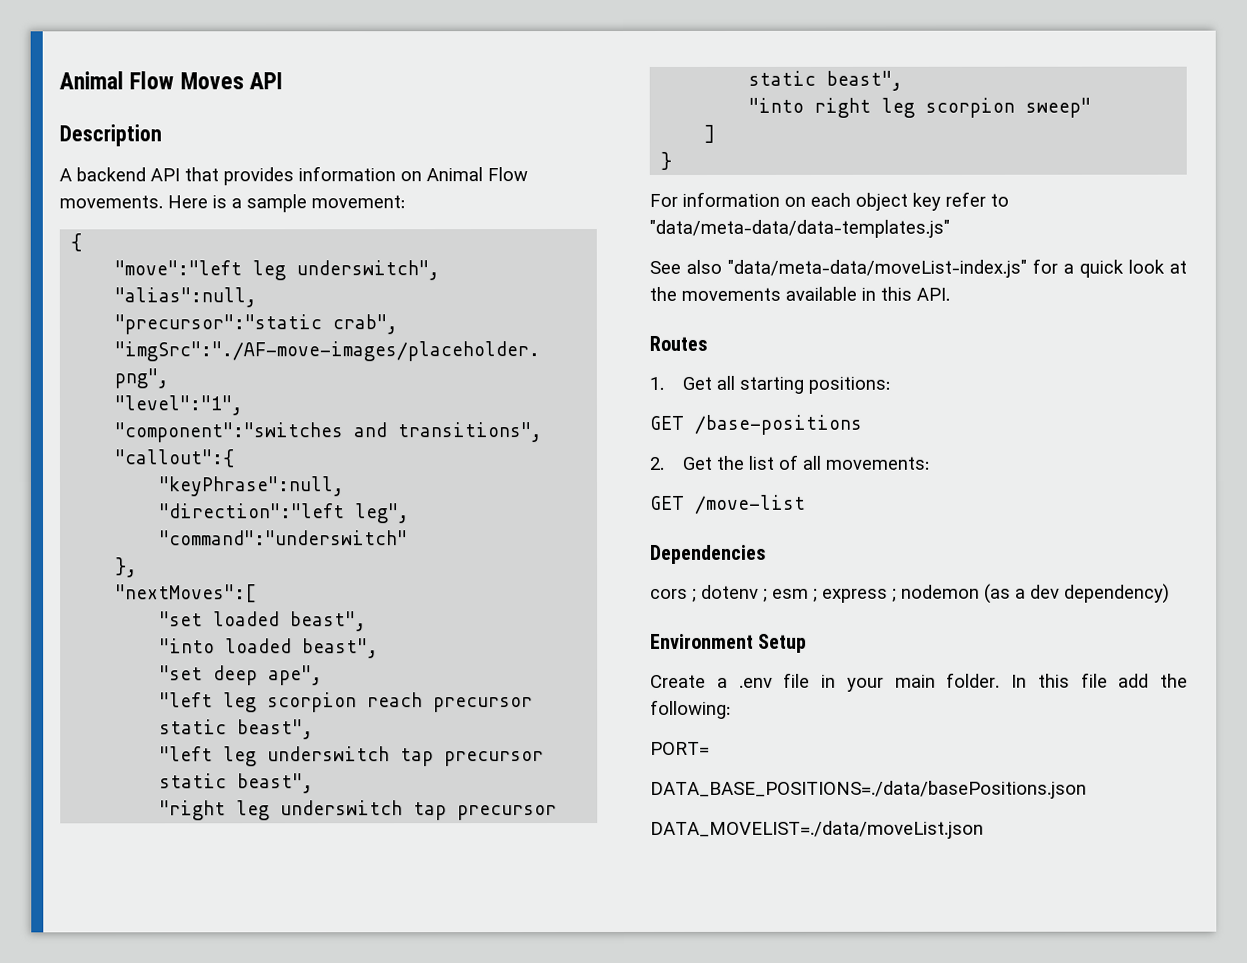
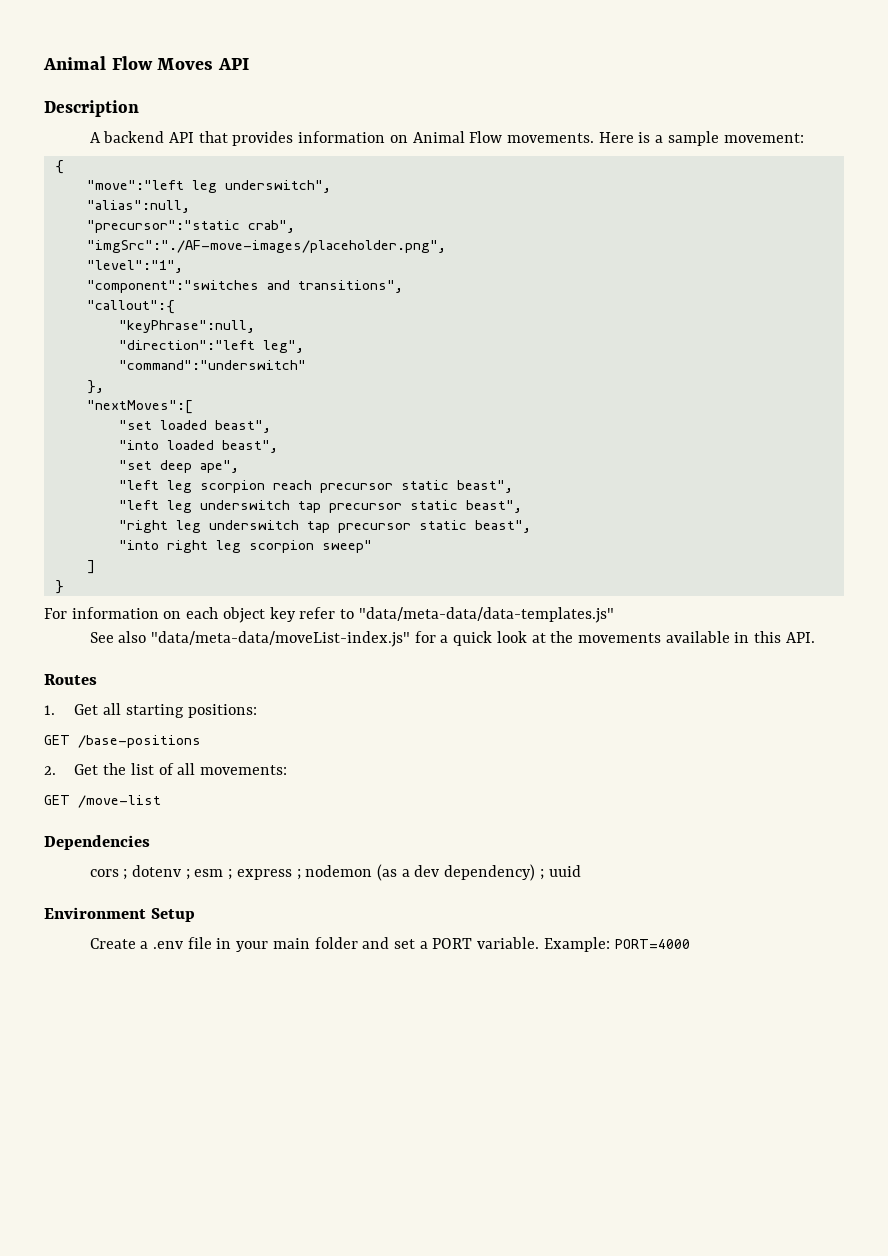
(1170, 593) none -> [539,865,581,880] ; uuid
[946,672,1188,688] [650,699,731,719] [650,741,710,755] [650,780,1087,799] [650,820,984,839] folder. In this file add the following: // PORT= // DATA_BASE_POSITIONS=./data/basePositions.json // DATA_MOVELIST=./data/moveList.json -> [314,937,690,952] folder and set a PORT variable. Example: PORT=4000

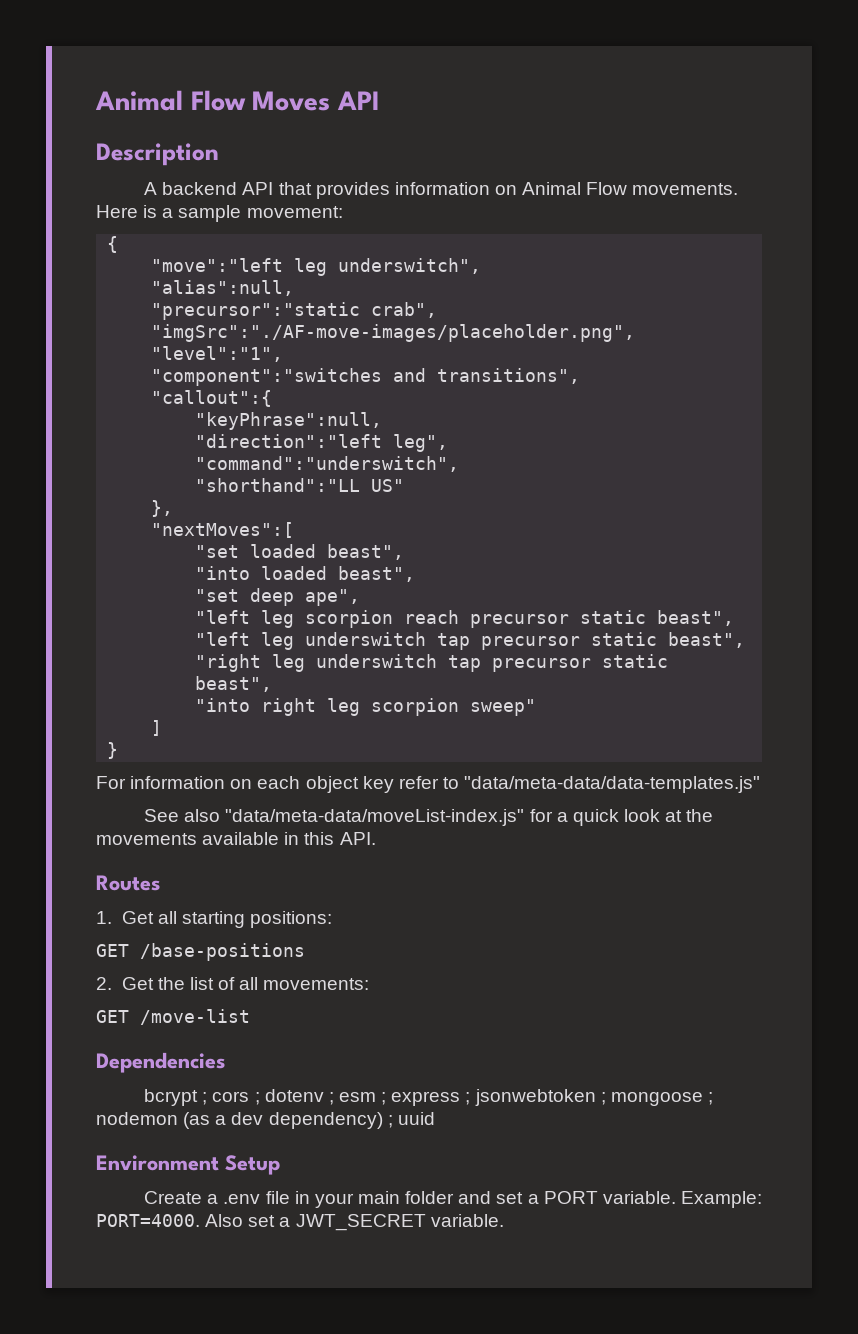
[118,360,306,370] "command":"underswitch" -> [195,456,460,472] [195,478,405,492] "command":"underswitch", // "shorthand":"LL US"
(150, 842) none -> [144,1089,208,1106] bcrypt ;
(301, 874) none -> [474,1089,713,1106] jsonwebtoken ; mongoose ;
[614,939,690,949] PORT=4000 -> [96,1214,504,1231] PORT=4000. Also set a JWT_SECRET variable.

